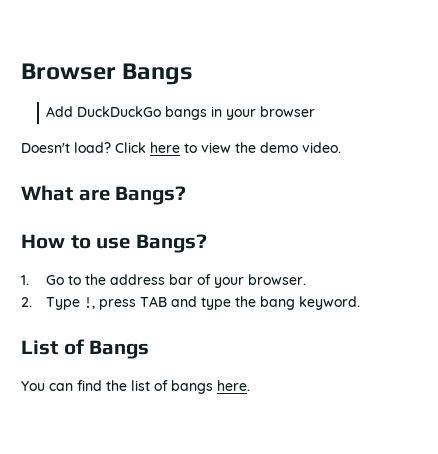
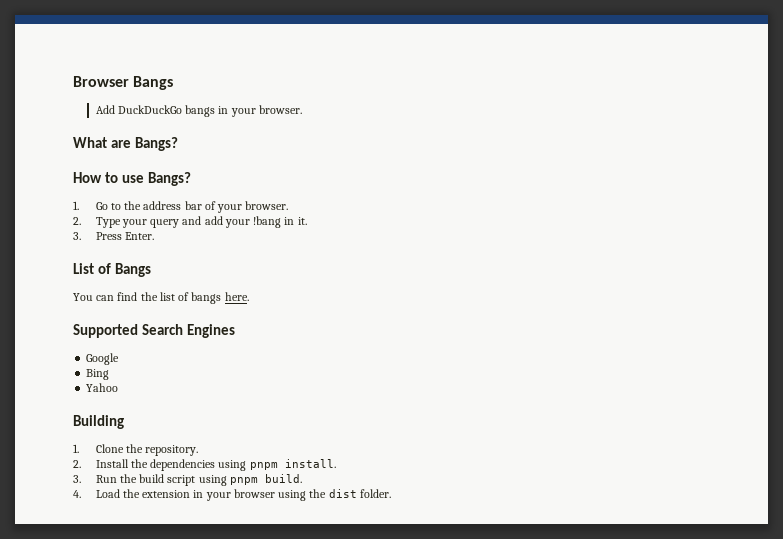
[260,106,316,117] [21,142,341,153] browser // Doesn't load? Click here to view the demo video. -> [258,105,302,114] browser.
[84,296,361,310] !, press TAB and type the bang keyword. -> [121,216,307,228] [73,232,154,240] your query and add your !bang in it. // 3. Press Enter.
(250, 385) none -> [73,324,235,338] [86,353,120,365] [86,369,110,380] [86,383,119,392] [73,415,124,429] [73,444,199,456] [73,459,336,471] [73,474,302,486] [73,489,391,501] // Supported Search Engines // Google // Bing // Yahoo // Building // 1. Clone the repository. // 2. Install the dependencies using pnpm install. // 3. Run the build script using pnpm build. // 4. Load the extension in your browser using the dist folder.

